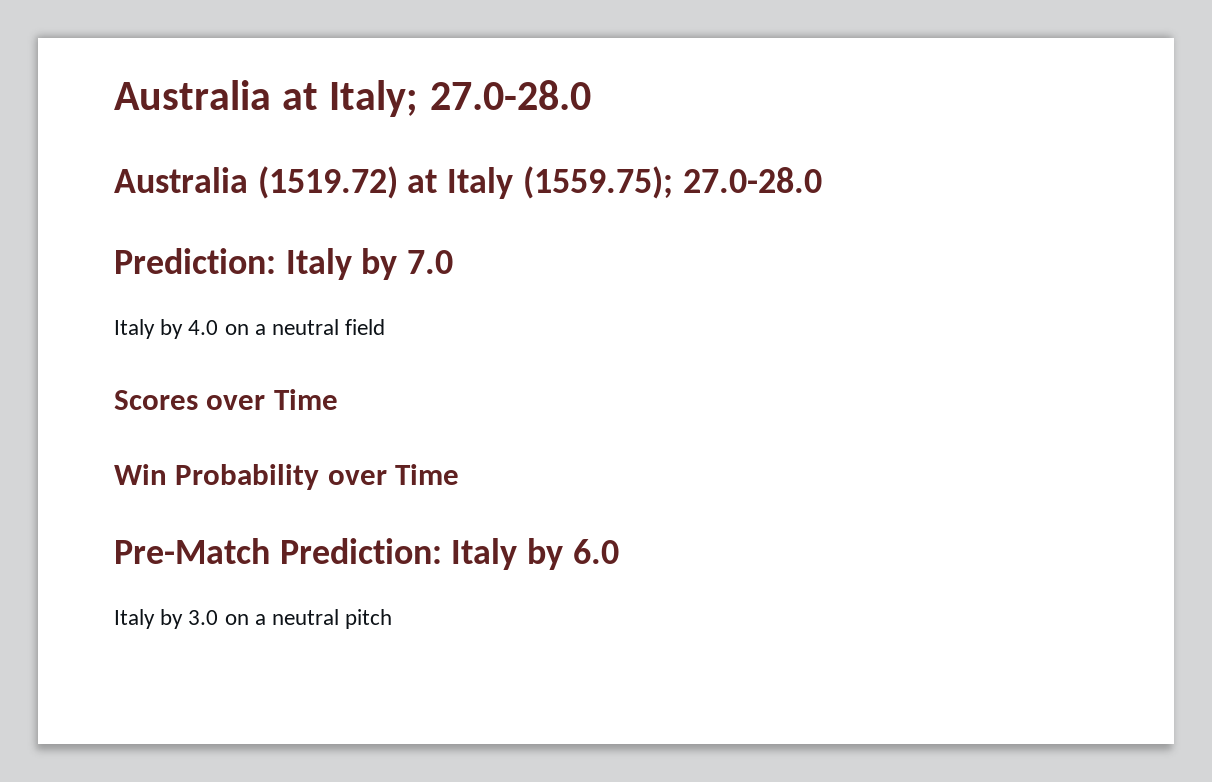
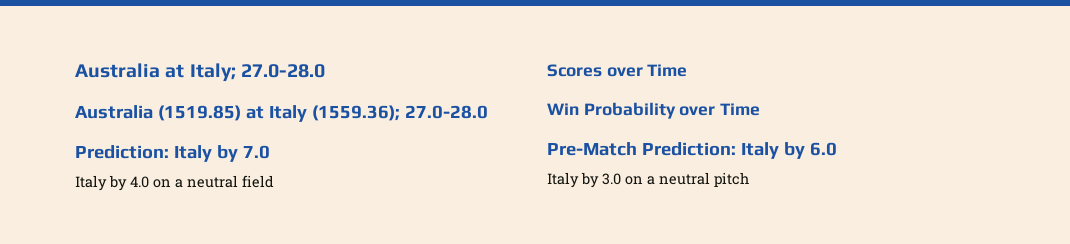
[257,166,398,199] (1519.72) -> [157,105,241,121] (1519.85)
[522,166,673,199] (1559.75); -> [311,105,400,121] (1559.36);

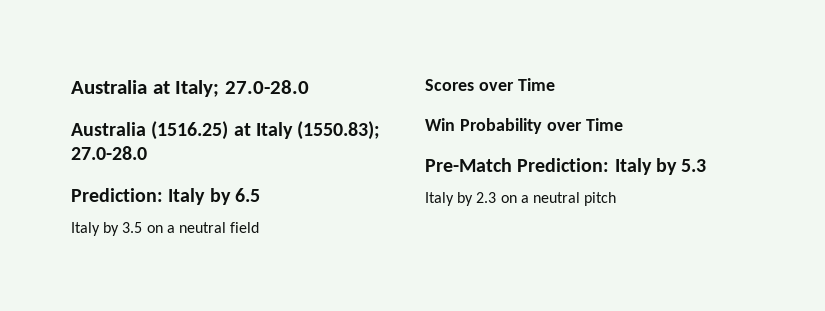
[157,105,241,121] (1519.85) -> [151,121,229,140] (1516.25)
[311,105,400,121] (1559.36); -> [297,121,381,140] (1550.83);
[242,145,270,159] [75,175,149,191] 7.0 // Italy by 4.0 -> [234,188,260,202] [71,222,143,236] 6.5 // Italy by 3.5
[809,142,837,156] [547,172,621,188] 6.0 // Italy by 3.0 -> [681,159,707,172] [425,192,497,206] 5.3 // Italy by 2.3

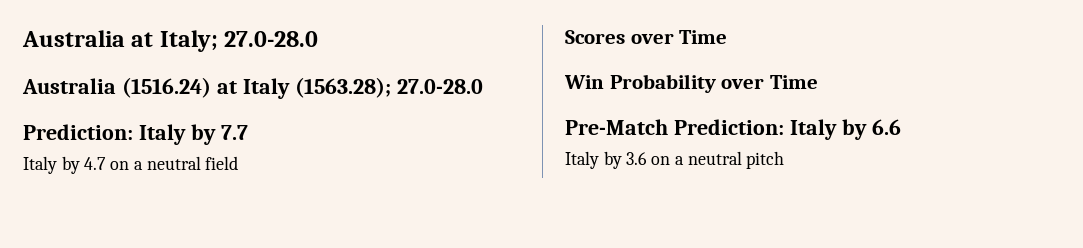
[151,121,229,140] (1516.25) -> [121,77,211,98] (1516.24)
[297,121,381,140] (1550.83); -> [294,77,391,98] (1563.28);
[234,188,260,202] [71,222,143,236] 6.5 // Italy by 3.5 -> [220,125,248,140] [23,156,107,174] 7.7 // Italy by 4.7
[681,159,707,172] [425,192,497,206] 5.3 // Italy by 2.3 -> [871,119,901,135] [565,151,648,169] 6.6 // Italy by 3.6

